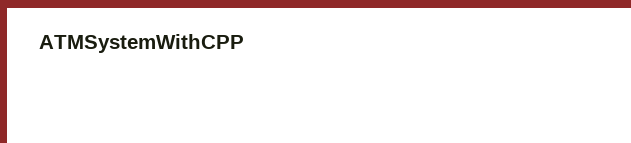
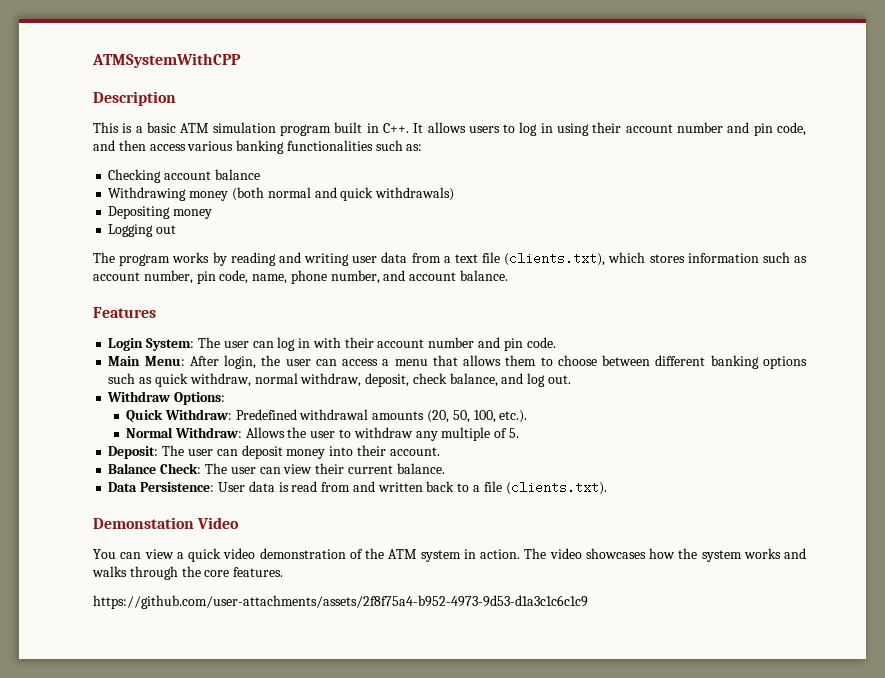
(244, 43) none -> [93,91,176,106] [93,122,807,136] [93,140,423,154] [108,169,260,183] [108,187,455,201] [108,206,213,219] [108,224,177,237] [93,252,807,266] [93,270,509,284] [93,307,156,318] [108,337,556,351] [108,355,807,369] [108,373,571,387] [107,391,226,405] [126,409,528,423] [126,427,519,441] [108,445,440,459] [108,463,445,474] [108,481,607,495] [93,517,240,529] [93,548,806,562] [92,566,284,580] [93,595,588,609] // Description // This is a basic ATM simulation program built in C++. It allows users to log in using their account number and pin code, and then access various banking functionalities such as: // Checking account balance // Withdrawing money (both normal and quick withdrawals) // Depositing money // Logging out // The program works by reading and writing user data from a text file (clients.txt), which stores information such as account number, pin code, name, phone number, and account balance. // Features // Login System: The user can log in with their account number and pin code. // Main Menu: After login, the user can access a menu that allows them to choose between different banking options such as quick withdraw, normal withdraw, deposit, check balance, and log out. // Withdraw Options: // Quick Withdraw: Predefined withdrawal amounts (20, 50, 100, etc.). // Normal Withdraw: Allows the user to withdraw any multiple of 5. // Deposit: The user can deposit money into their account. // Balance Check: The user can view their current balance. // Data Persistence: User data is read from and written back to a file (clients.txt). // Demonstation Video // You can view a quick video demonstration of the ATM system in action. The video showcases how the system works and walks through the core features. // https://github.com/user-attachments/assets/2f8f75a4-b952-4973-9d53-d1a3c1c6c1c9

